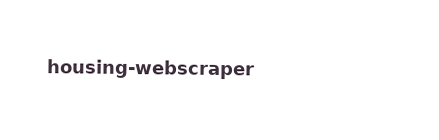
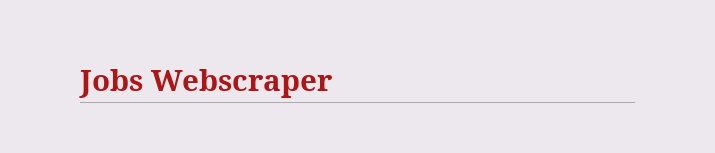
[46,59,255,80] housing-webscraper -> [79,69,332,98] Jobs Webscraper

